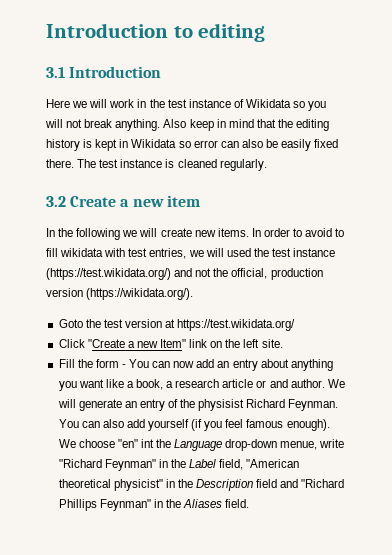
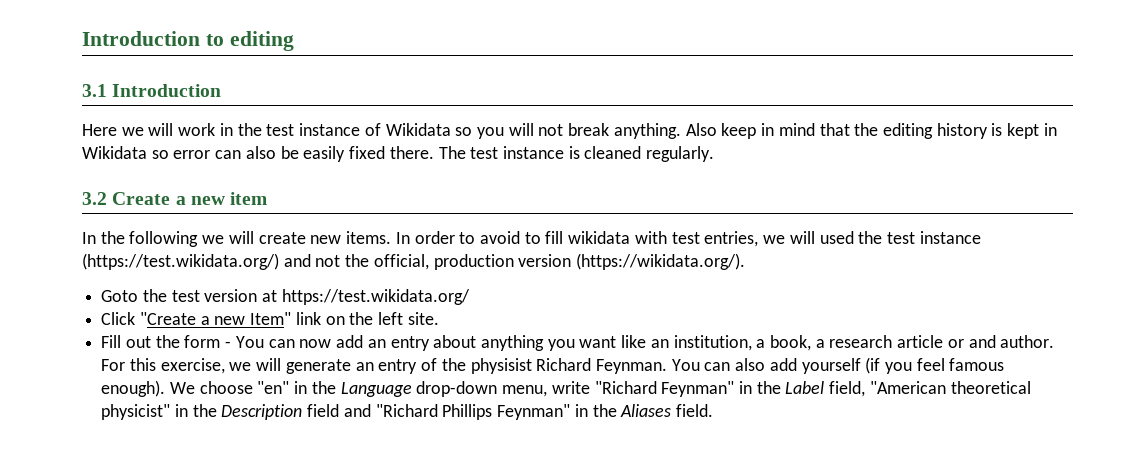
(75, 363) none -> [125,336,151,348] out
(124, 383) none -> [650,335,752,351] an institution,
[327,379,345,388] We -> [101,358,252,374] For this exercise, we
[140,439,154,448] int -> [294,381,308,394] in
[280,441,318,450] menue, -> [502,385,548,397] menu,

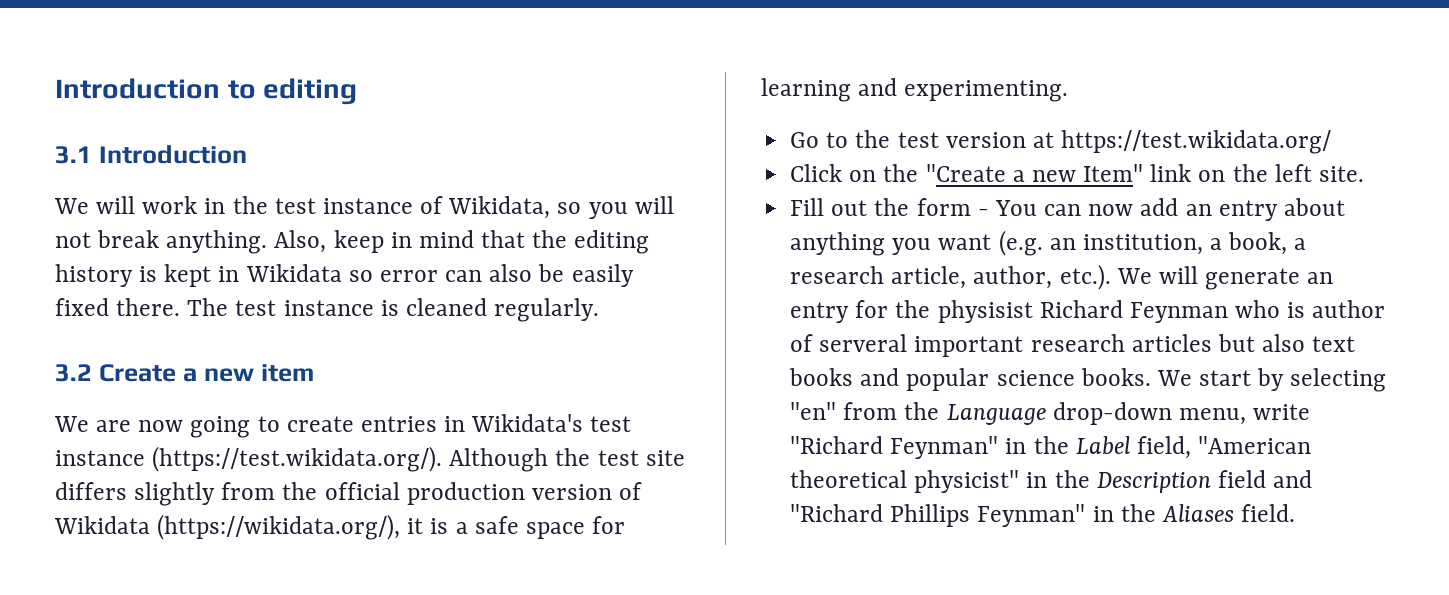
[82,124,144,136] Here we -> [54,198,89,214] We
[385,123,451,136] Wikidata -> [448,196,551,219] Wikidata,
[685,123,717,136] Also -> [274,230,327,253] Also,
[82,231,981,247] [82,253,746,270] [101,290,139,302] In the following we will create new items. In order to avoid to fill wikidata with test entries, we will used the test instance (https://test.wikidata.org/) and not the official, production version (https://wikidata.org/). // Goto -> [54,414,632,438] [55,446,685,472] [55,482,643,506] [54,514,626,540] [761,78,1069,102] [790,132,849,148] We are now going to create entries in Wikidata's test instance (https://test.wikidata.org/). Although the test site differs slightly from the official production version of Wikidata (https://wikidata.org/), it is a safe space for learning and experimenting. // Go to
(136, 318) none -> [849,164,919,182] on the
[621,335,647,348] like -> [998,230,1043,256] (e.g.
[897,335,1055,348] [101,358,252,374] article or and author. For this exercise, we -> [891,264,1152,290] article, author, etc.). We
[421,358,438,371] of -> [855,300,889,318] for
[595,357,1005,374] [101,380,308,397] Feynman. You can also add yourself (if you feel famous enough). We choose "en" in -> [1129,300,1386,323] [790,334,1356,357] [789,368,1387,392] [790,402,898,420] Feynman who is author of serveral important research articles but also text books and popular science books. We start by selecting "en" from

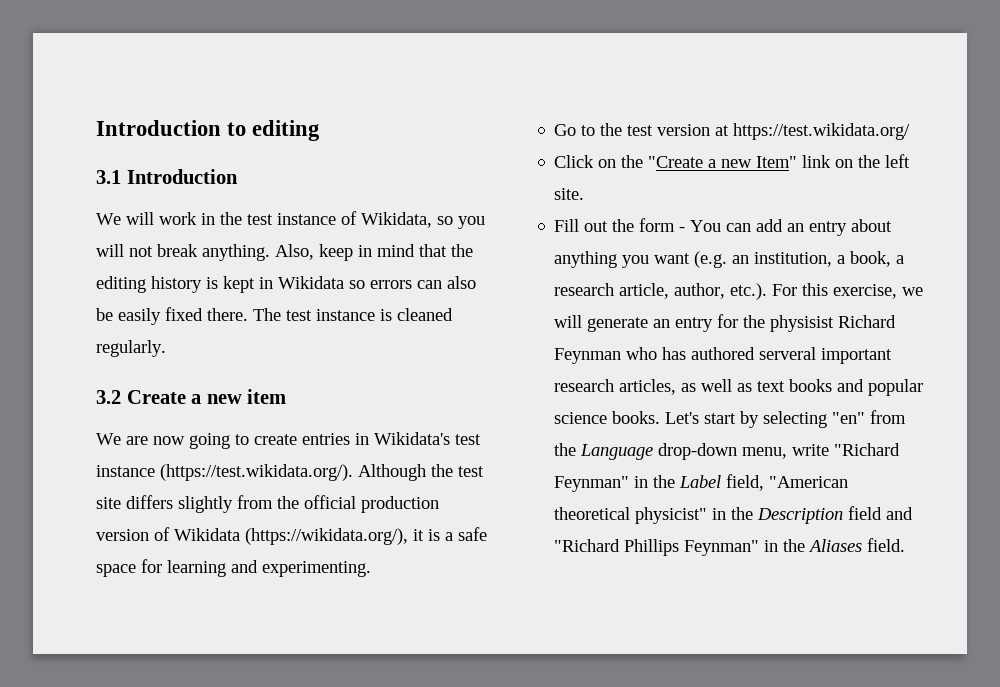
[379,270,438,282] error -> [370,280,412,289] errors
[1088,204,1134,216] now -> (752, 227) none
[1116,268,1152,284] We -> [772,283,924,299] For this exercise, we
[1287,300,1386,318] [790,334,1306,357] is author of serveral important research articles but also -> [662,347,893,364] [554,379,753,395] has authored serveral important research articles, as well as
[1156,370,1192,386] We -> [665,412,700,424] Let's

